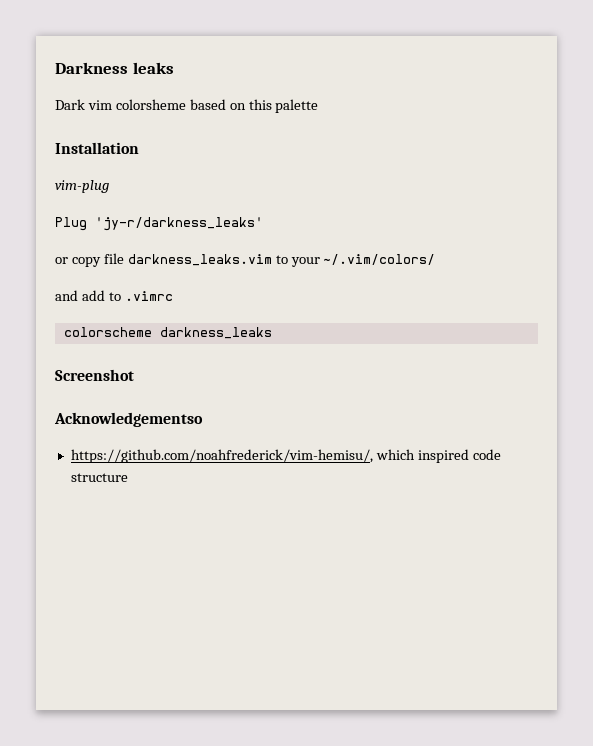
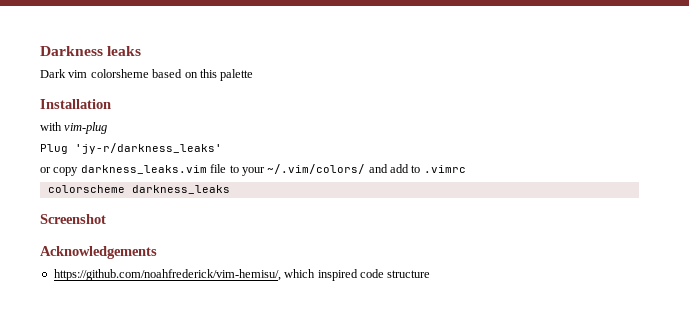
(139, 148) none -> [40,122,62,131] with
[103,253,272,266] file darkness_leaks.vim -> [80,164,227,174] darkness_leaks.vim file
(436, 259) // -> (366, 169) none
[54,412,203,427] Acknowledgementso -> [40,246,157,259] Acknowledgements

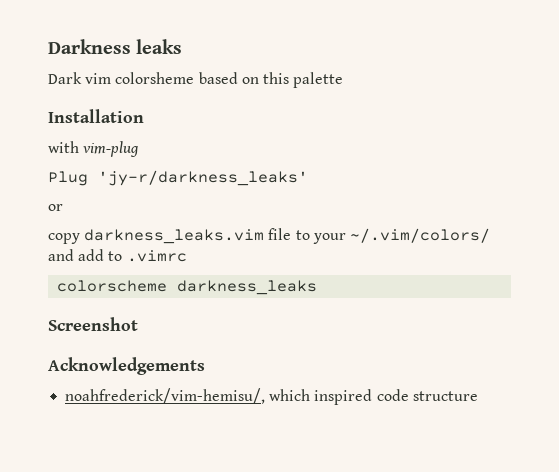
(51, 170) none -> (63, 207) //
[53,269,281,281] https://github.com/noahfrederick/vim-hemisu/, -> [65,388,266,404] noahfrederick/vim-hemisu/,

